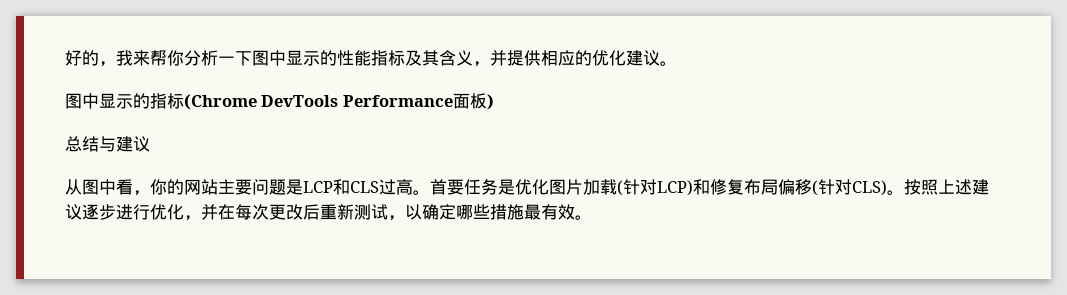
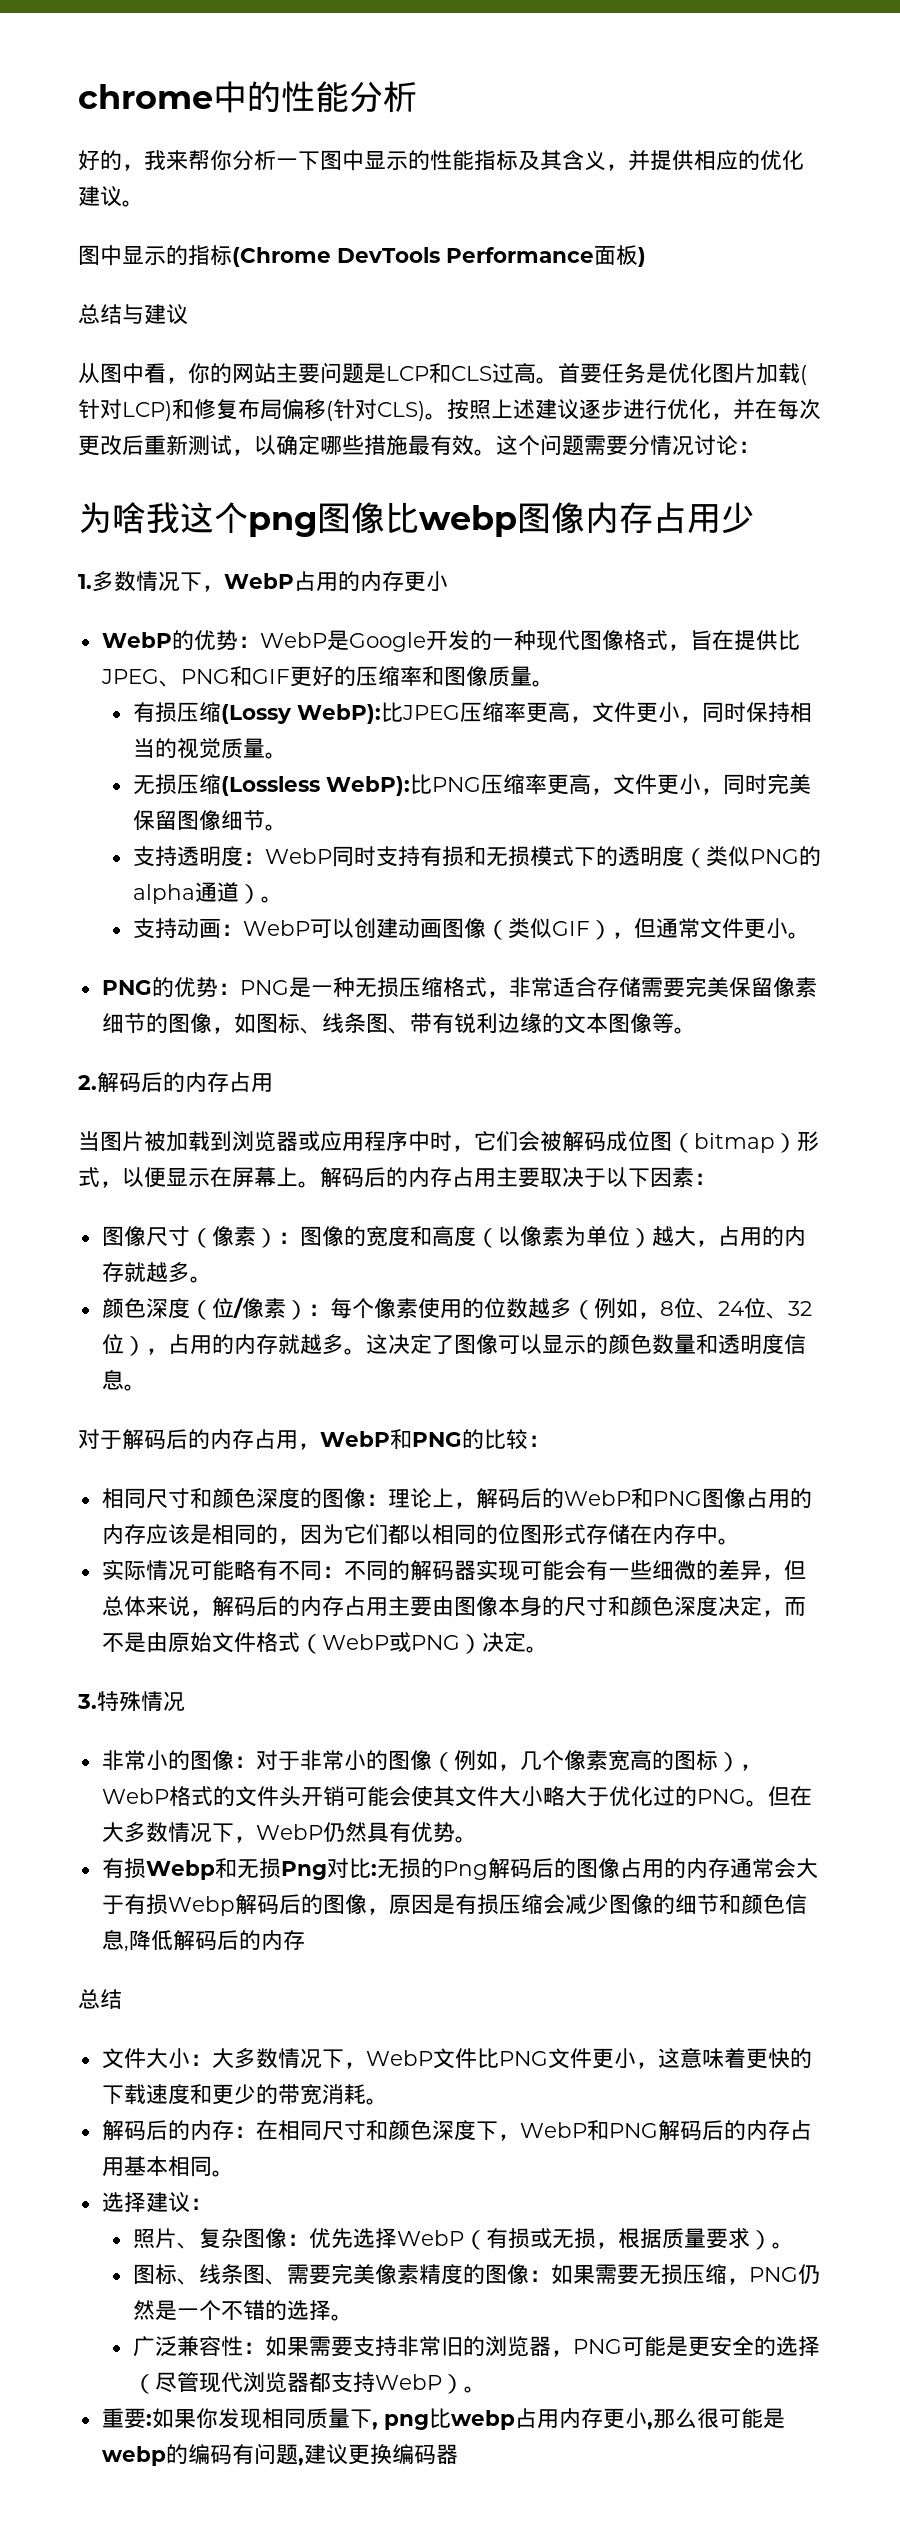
(65, 58) none -> [78,81,417,113] chrome中的性能分析 //
(592, 217) none -> [496,434,760,456] [78,502,755,537] [78,571,448,592] [101,630,800,652] [100,666,554,687] [132,702,812,724] [132,738,287,759] [132,773,811,796] [132,810,287,831] [132,846,821,868] [132,882,283,904] [132,918,810,940] [101,976,817,998] [101,1013,696,1034] [78,1072,273,1093] [78,1131,819,1153] [78,1167,716,1188] [101,1226,806,1248] [101,1262,212,1283] [101,1297,812,1320] [101,1334,806,1356] [101,1369,146,1391] [78,1429,550,1450] [101,1488,812,1509] [101,1524,740,1545] [101,1559,806,1581] [101,1596,806,1617] [101,1632,548,1654] [77,1691,185,1712] [101,1750,762,1772] [101,1786,812,1807] [101,1822,477,1843] [101,1858,818,1880] [101,1894,807,1916] [101,1929,305,1952] [78,1989,122,2009] [101,2047,812,2069] [101,2084,388,2105] [101,2120,812,2141] [101,2156,234,2177] [101,2192,212,2213] [132,2228,794,2250] [132,2263,820,2285] [132,2300,353,2321] [132,2336,820,2357] [132,2372,486,2394] [101,2408,785,2430] [101,2443,458,2466] 这个问题需要分情况讨论： // 为啥我这个png图像比webp图像内存占用少 // 1.多数情况下，WebP占用的内存更小 // WebP的优势：WebP是Google开发的一种现代图像格式，旨在提供比JPEG、PNG和GIF更好的压缩率和图像质量。 // 有损压缩(Lossy WebP):比JPEG压缩率更高，文件更小，同时保持相当的视觉质量。 // 无损压缩(Lossless WebP):比PNG压缩率更高，文件更小，同时完美保留图像细节。 // 支持透明度：WebP同时支持有损和无损模式下的透明度（类似PNG的alpha通道）。 // 支持动画：WebP可以创建动画图像（类似GIF），但通常文件更小。 // PNG的优势：PNG是一种无损压缩格式，非常适合存储需要完美保留像素细节的图像，如图标、线条图、带有锐利边缘的文本图像等。 // 2.解码后的内存占用 // 当图片被加载到浏览器或应用程序中时，它们会被解码成位图（bitmap）形式，以便显示在屏幕上。解码后的内存占用主要取决于以下因素： // 图像尺寸（像素）：图像的宽度和高度（以像素为单位）越大，占用的内存就越多。 // 颜色深度（位/像素）：每个像素使用的位数越多（例如，8位、24位、32位），占用的内存就越多。这决定了图像可以显示的颜色数量和透明度信息。 // 对于解码后的内存占用，WebP和PNG的比较： // 相同尺寸和颜色深度的图像：理论上，解码后的WebP和PNG图像占用的内存应该是相同的，因为它们都以相同的位图形式存储在内存中。 // 实际情况可能略有不同：不同的解码器实现可能会有一些细微的差异，但总体来说，解码后的内存占用主要由图像本身的尺寸和颜色深度决定，而不是由原始文件格式（WebP或PNG）决定。 // 3.特殊情况 // 非常小的图像：对于非常小的图像（例如，几个像素宽高的图标），WebP格式的文件头开销可能会使其文件大小略大于优化过的PNG。但在大多数情况下，WebP仍然具有优势。 // 有损Webp和无损Png对比:无损的Png解码后的图像占用的内存通常会大于有损Webp解码后的图像，原因是有损压缩会减少图像的细节和颜色信息,降低解码后的内存 // 总结 // 文件大小：大多数情况下，WebP文件比PNG文件更小，这意味着更快的下载速度和更少的带宽消耗。 // 解码后的内存：在相同尺寸和颜色深度下，WebP和PNG解码后的内存占用基本相同。 // 选择建议： // 照片、复杂图像：优先选择WebP（有损或无损，根据质量要求）。 // 图标、线条图、需要完美像素精度的图像：如果需要无损压缩，PNG仍然是一个不错的选择。 // 广泛兼容性：如果需要支持非常旧的浏览器，PNG可能是更安全的选择（尽管现代浏览器都支持WebP）。 // 重要:如果你发现相同质量下, png比webp占用内存更小,那么很可能是webp的编码有问题,建议更换编码器

